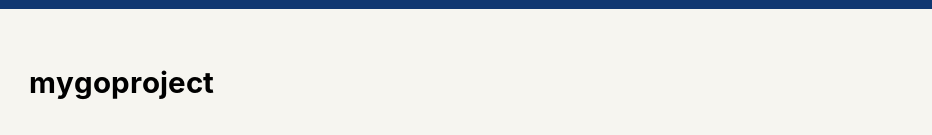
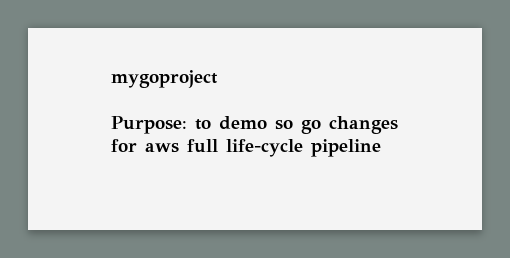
(214, 85) none -> [111,116,398,134] [111,139,381,157] // Purpose: to demo so go changes for aws full life-cycle pipeline

